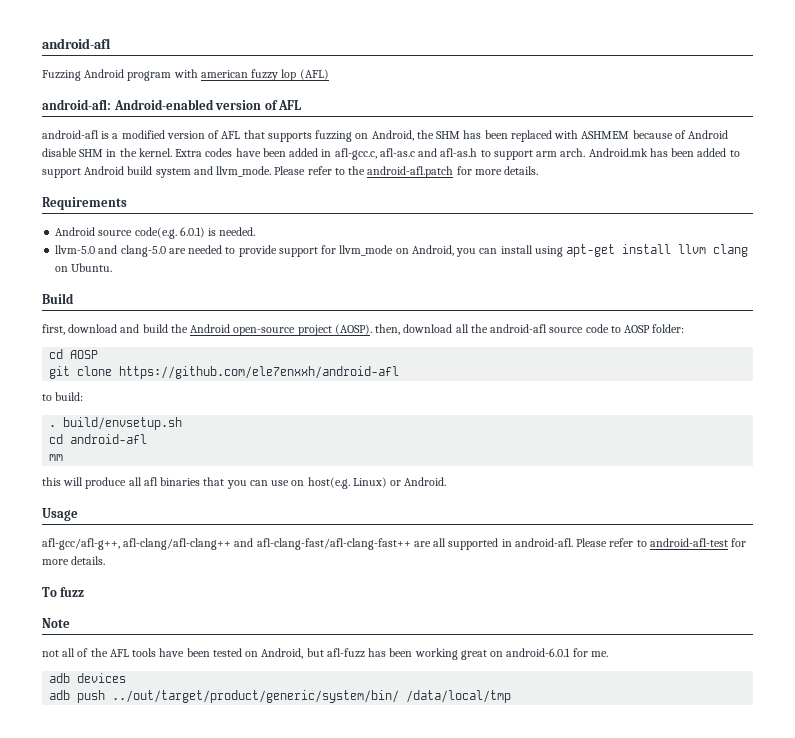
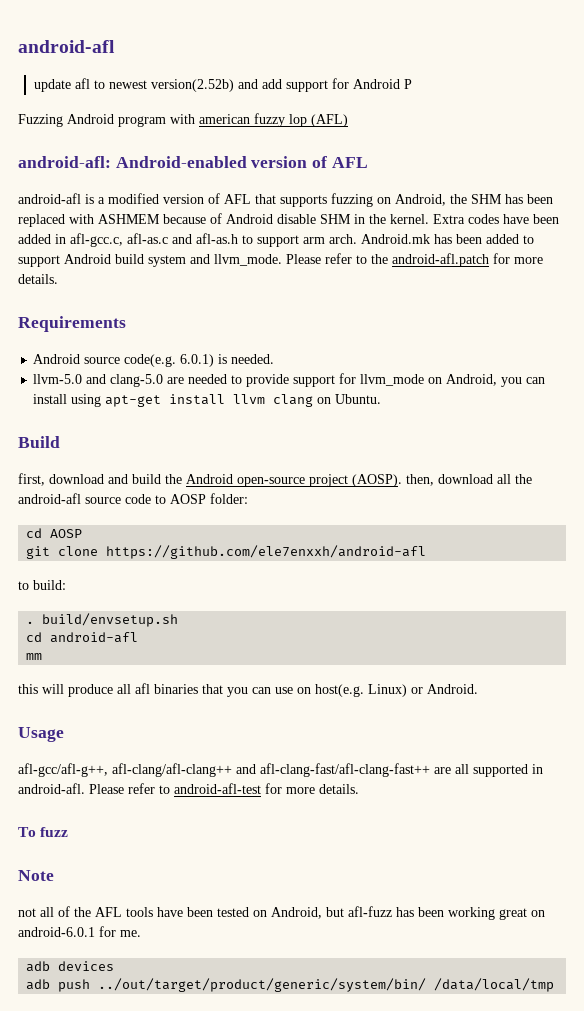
[42,38,111,49] android-afl -> [18,40,115,53] [33,78,412,92] android-afl // update afl to newest version(2.52b) and add support for Android P

